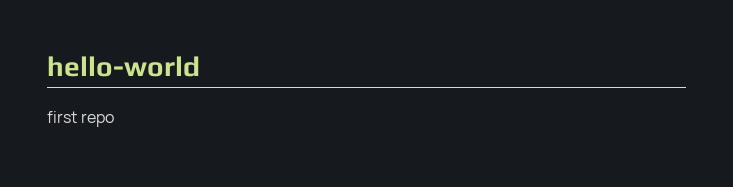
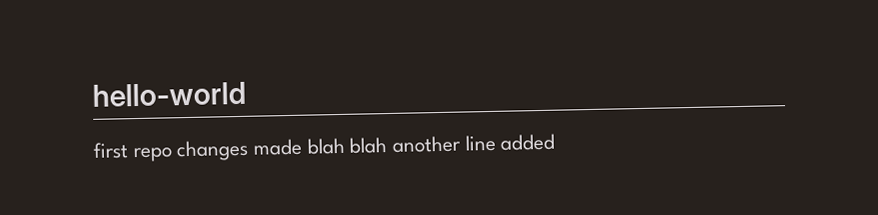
(115, 120) none -> [176,133,556,162] changes made blah blah another line added

